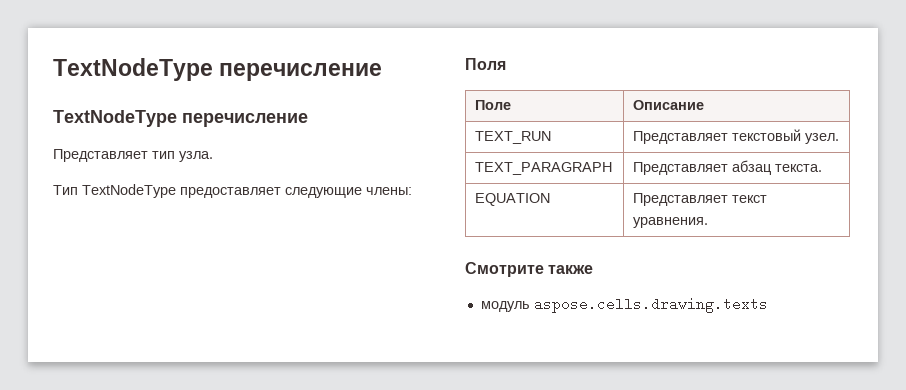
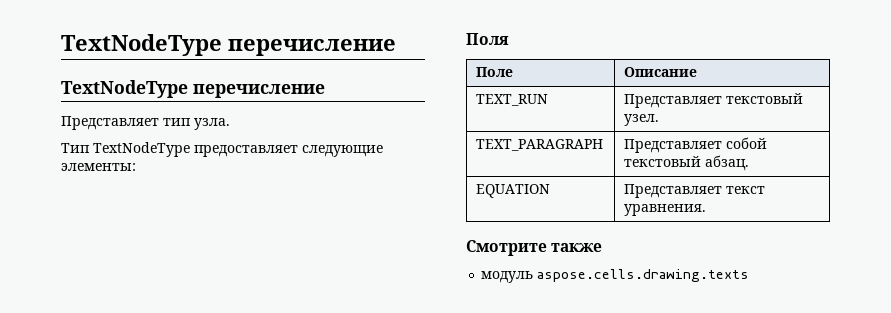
[366,187,412,195] члены: -> [61,163,136,171] элементы:
[732,160,823,175] абзац текста. -> [726,137,768,149] [624,155,750,171] собой текстовый абзац.

